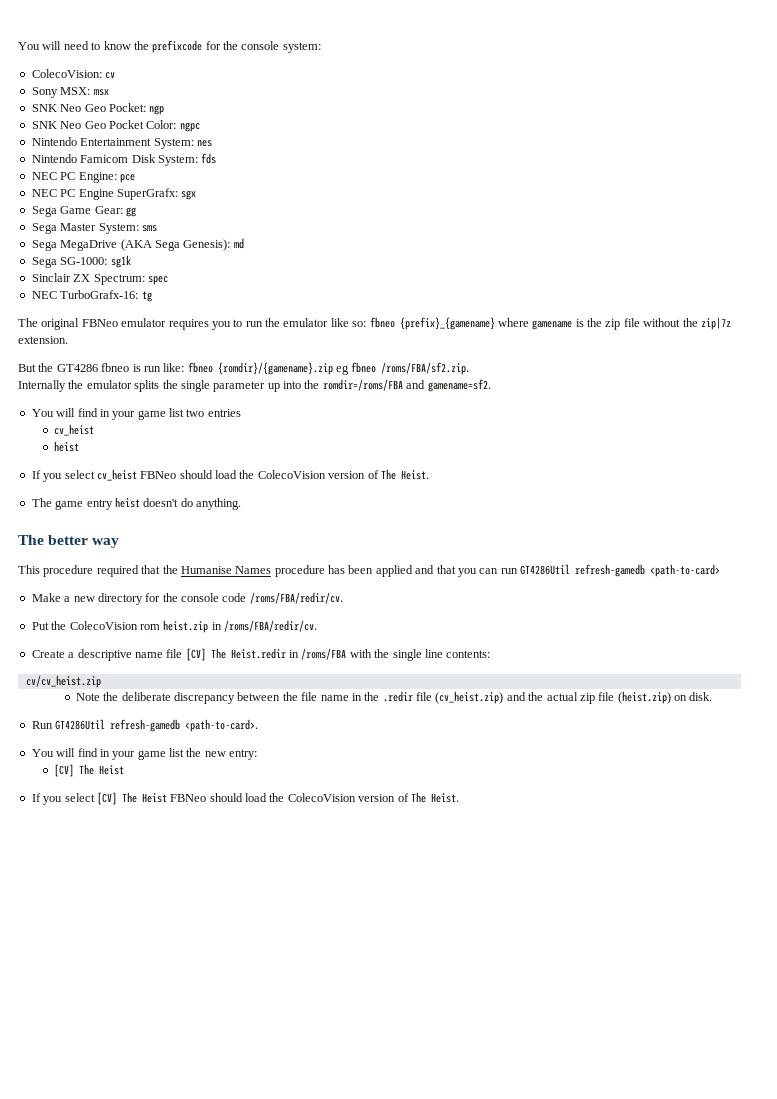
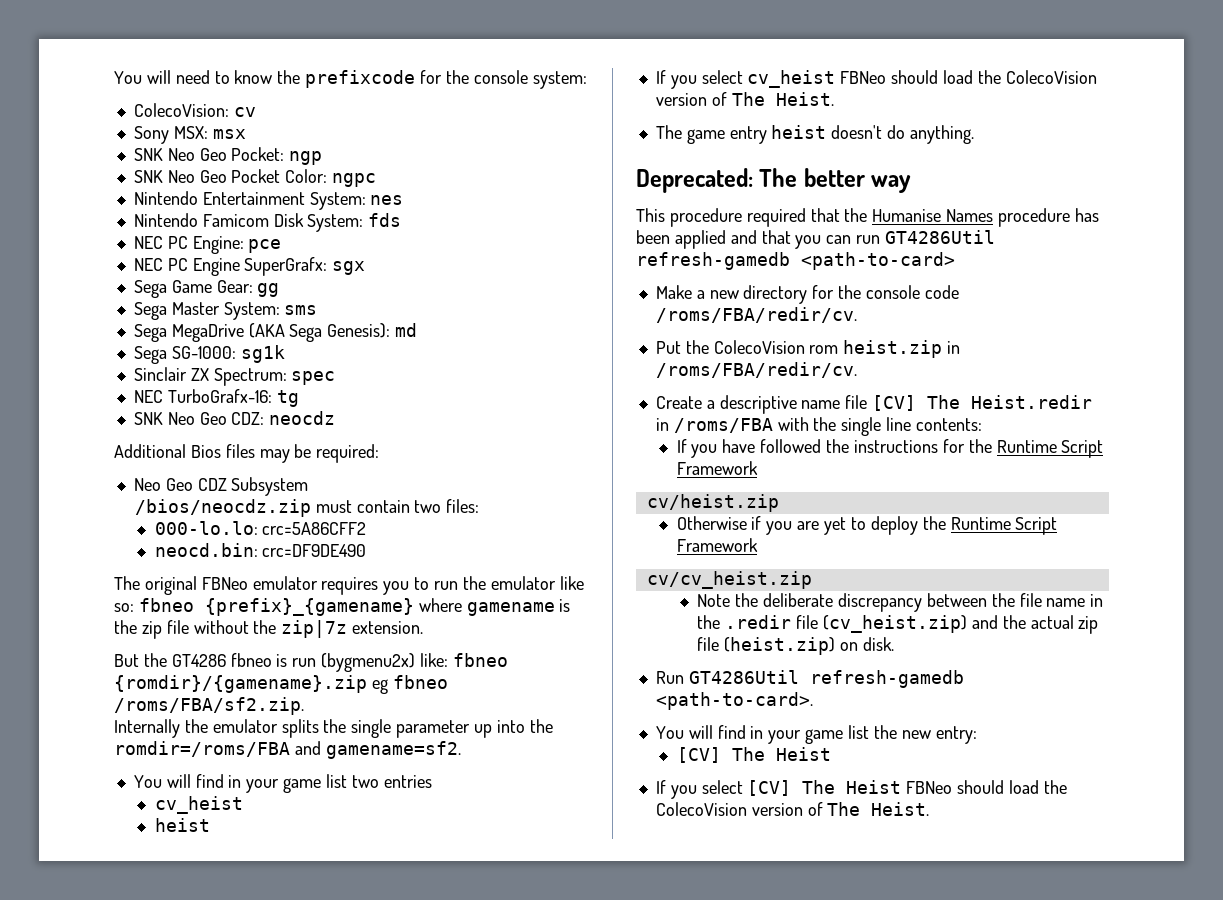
(152, 296) none -> [133,411,336,425] [114,444,380,463] [133,477,309,496] [134,499,480,517] [154,521,367,535] [154,543,367,557] // SNK Neo Geo CDZ: neocdz // Additional Bios files may be required: // Neo Geo CDZ Subsystem // /bios/neocdz.zip must contain two files: // 000-lo.lo: crc=5A86CFF2 // neocd.bin: crc=DF9DE490
(161, 369) none -> [321,653,416,672] (bygmenu2x)
(241, 504) none -> [636,168,753,193] Deprecated:
(491, 654) none -> [676,439,1104,458] [676,461,758,475] [646,494,779,512] [676,516,1058,535] [676,538,758,552] // If you have followed the instructions for the Runtime Script Framework // cv/heist.zip // Otherwise if you are yet to deploy the Runtime Script Framework

